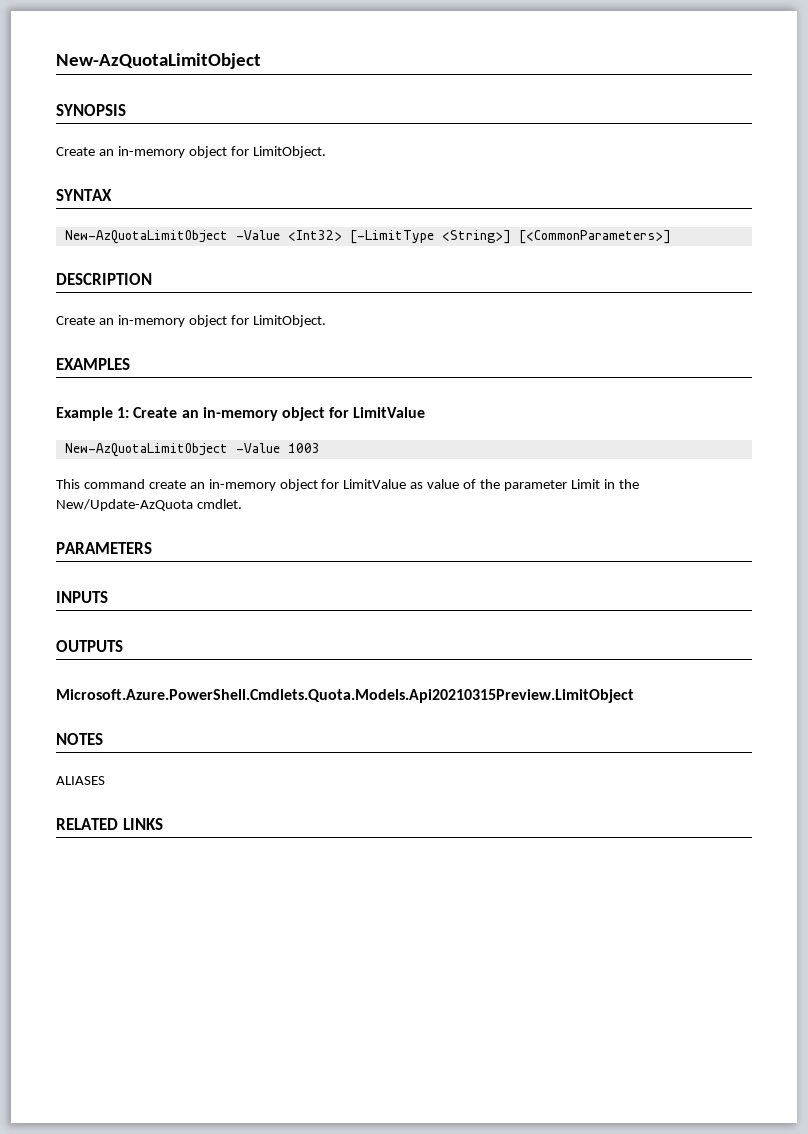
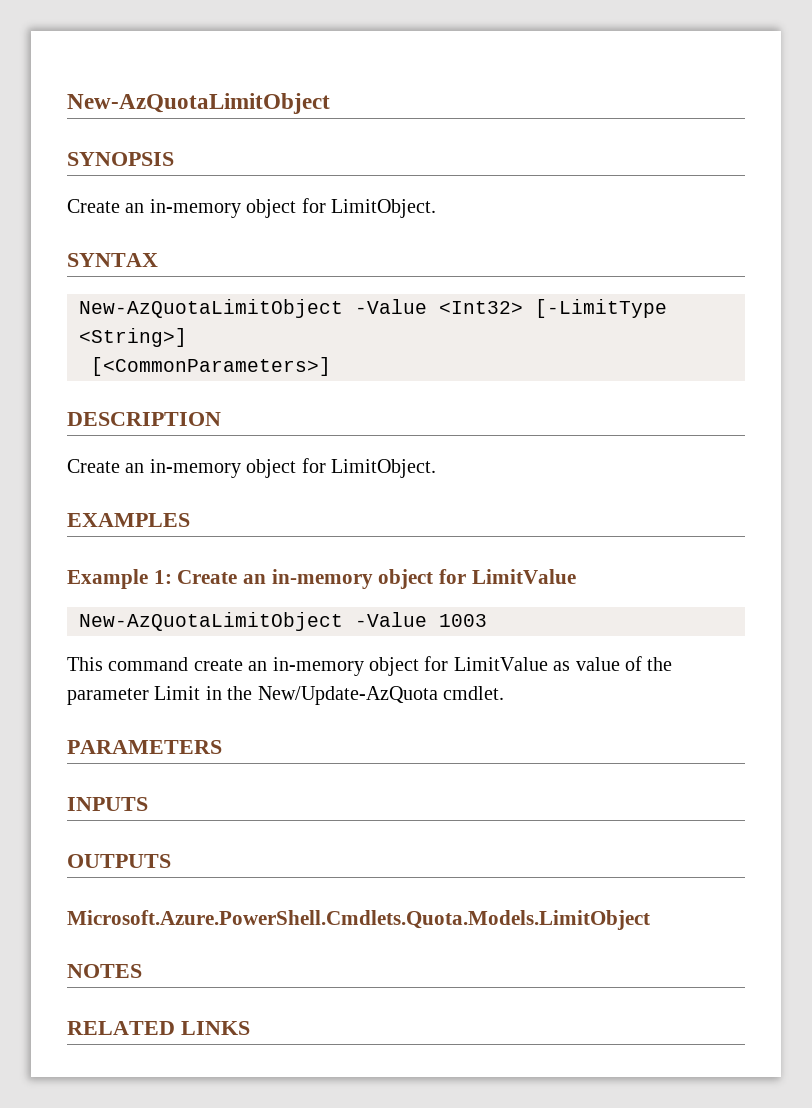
(511, 237) none -> (187, 337) //
[56,689,634,703] Microsoft.Azure.PowerShell.Cmdlets.Quota.Models.Api20210315Preview.LimitObject -> [67,910,650,930] Microsoft.Azure.PowerShell.Cmdlets.Quota.Models.LimitObject
[56,776,105,785] // ALIASES -> (142, 971) none

